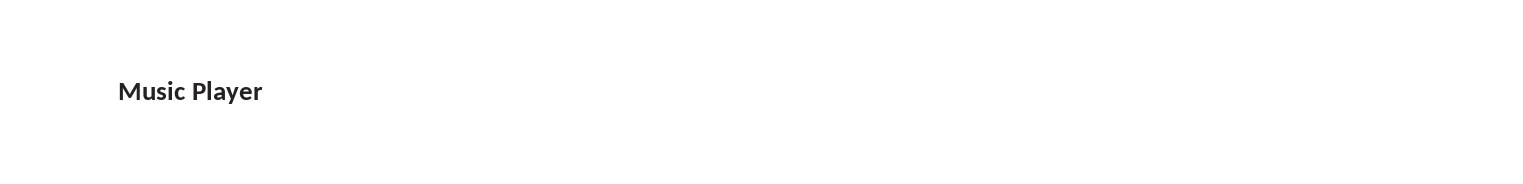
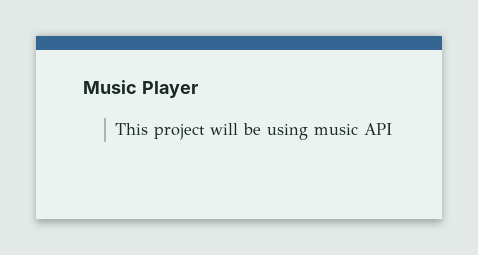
(264, 92) none -> [115,123,393,140] // This project will be using music API

